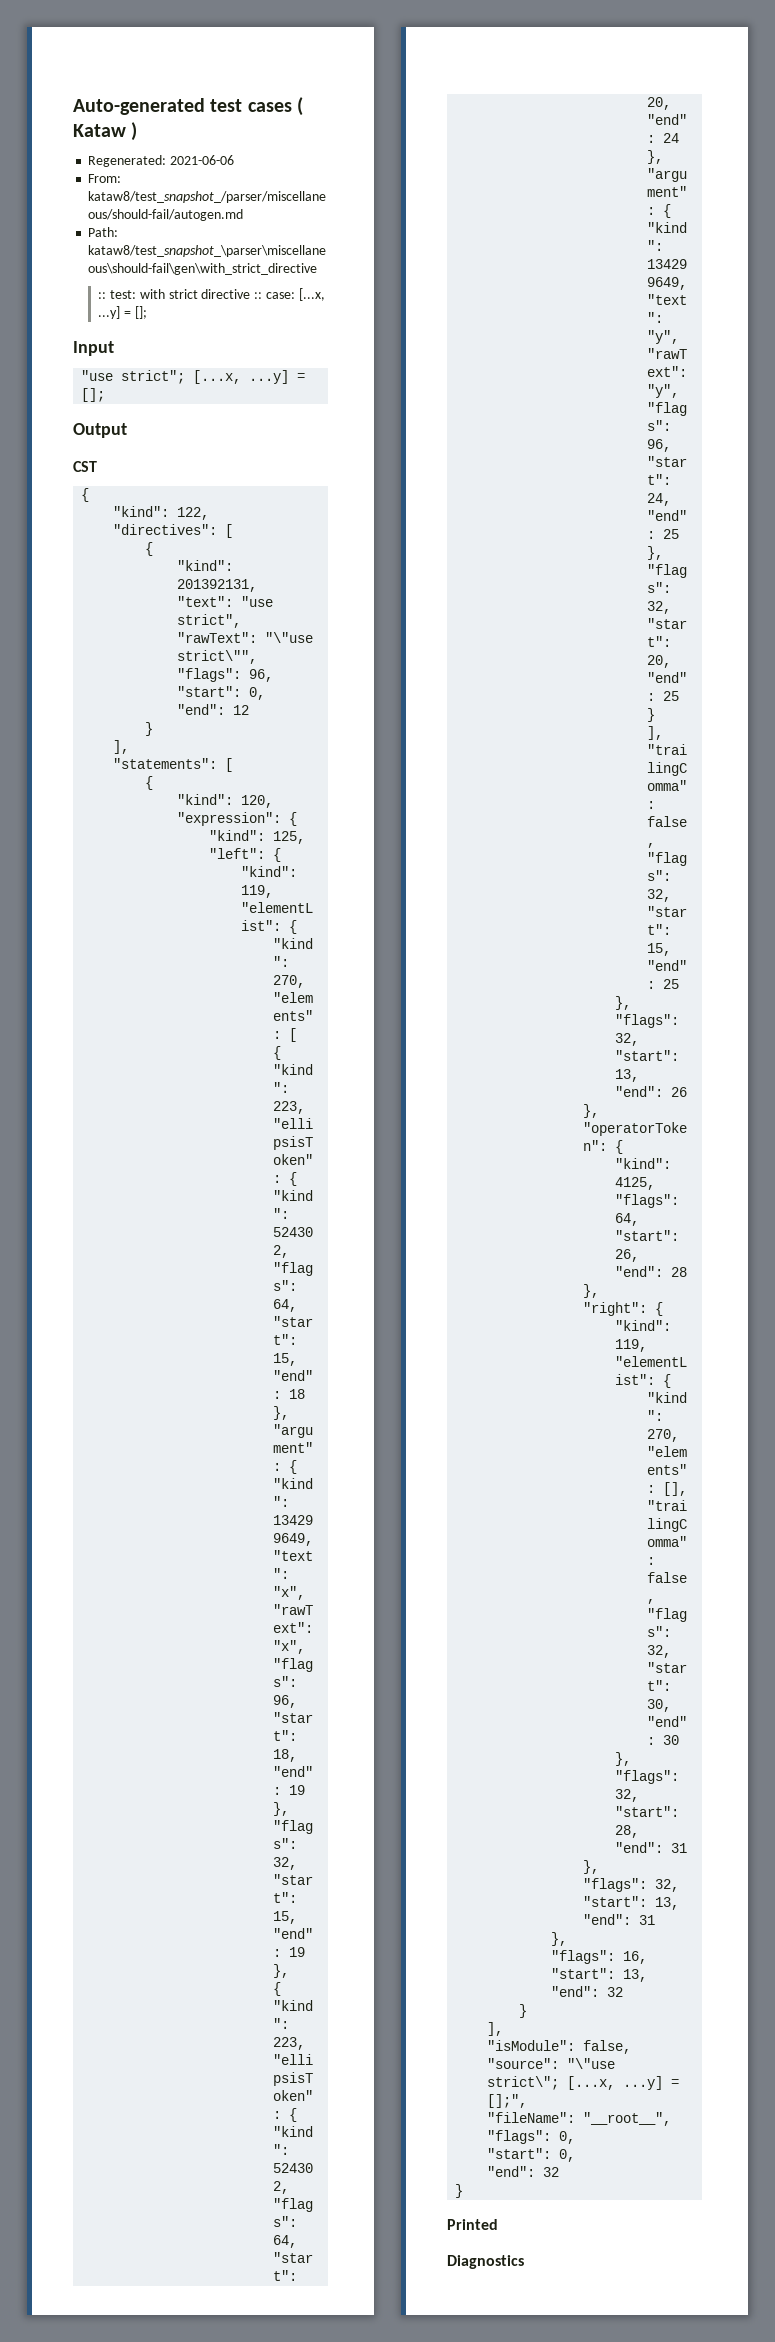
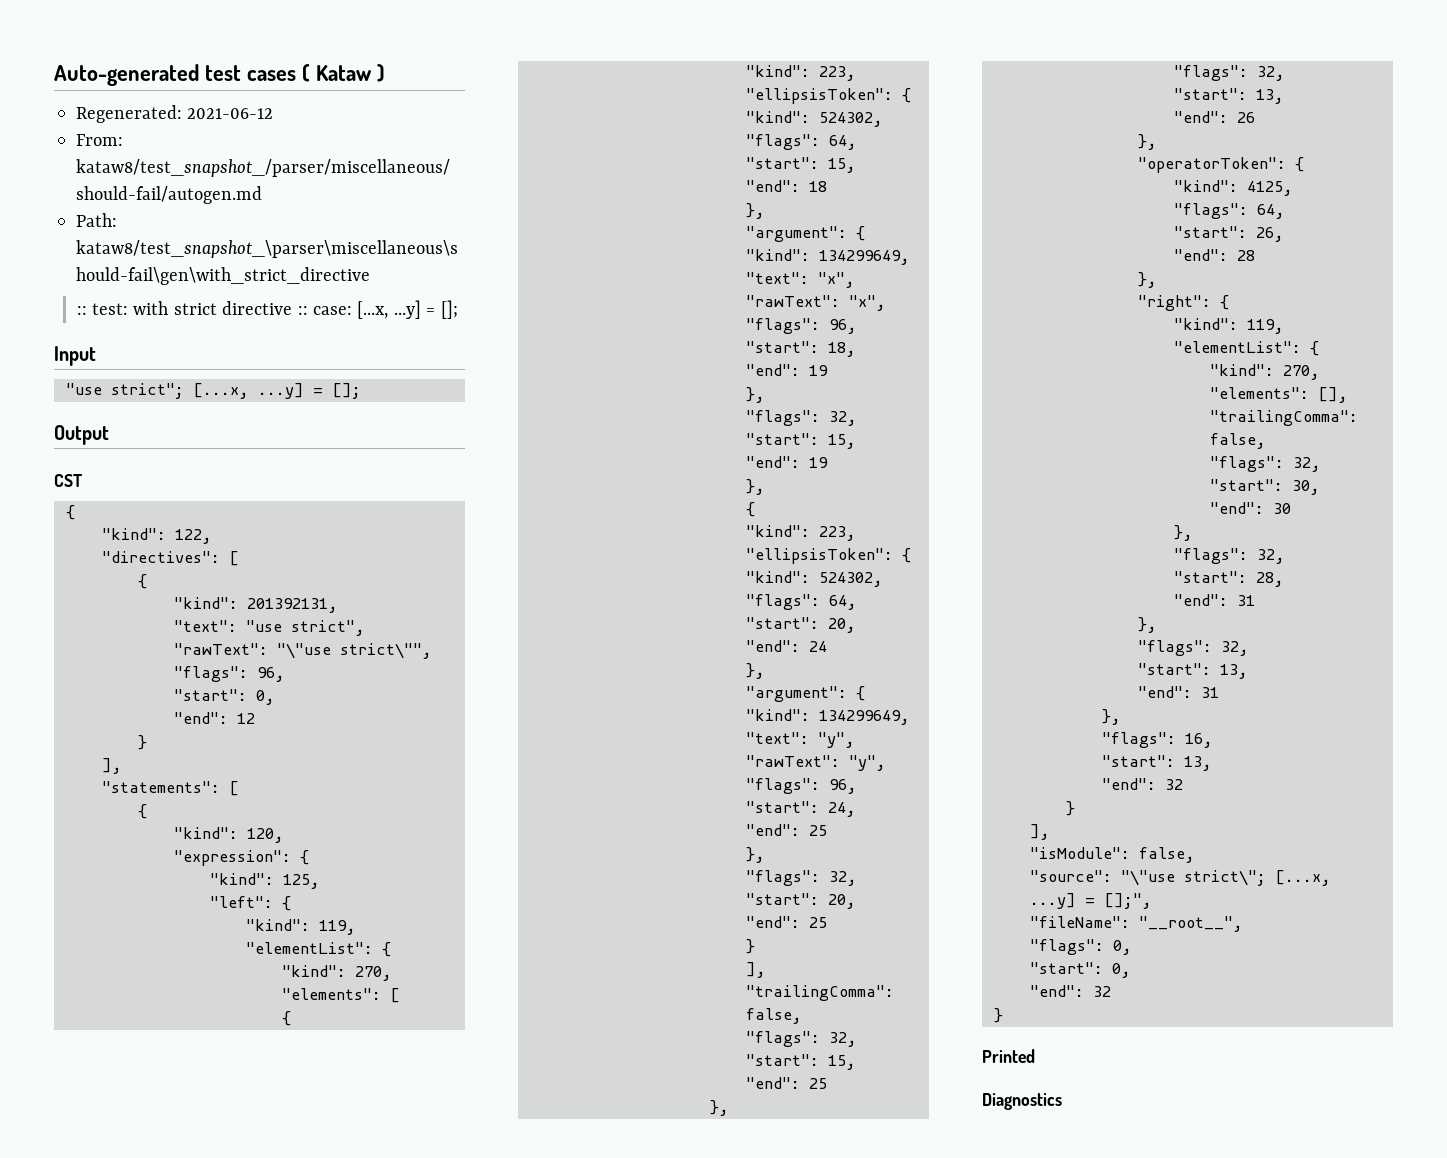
[170,155,235,165] 2021-06-06 -> [187,108,274,119] 2021-06-12

